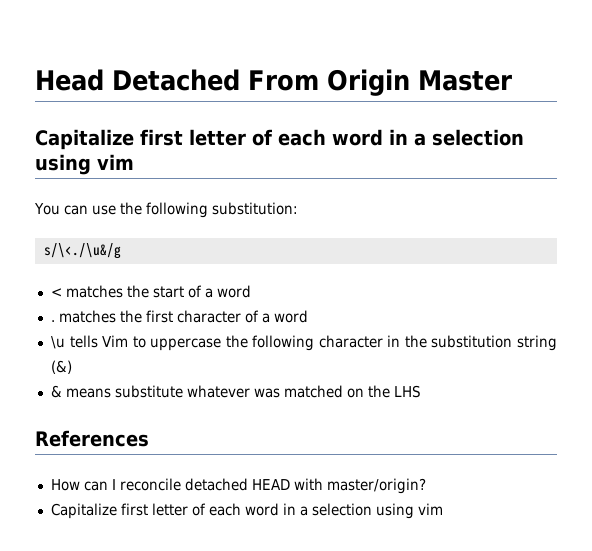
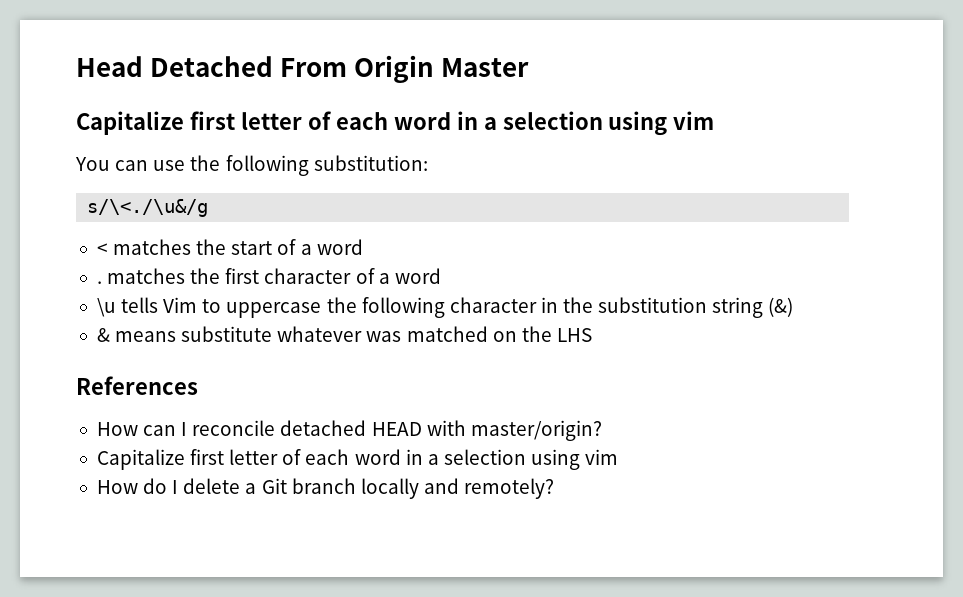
(443, 509) none -> [96,478,555,499] // How do I delete a Git branch locally and remotely?

